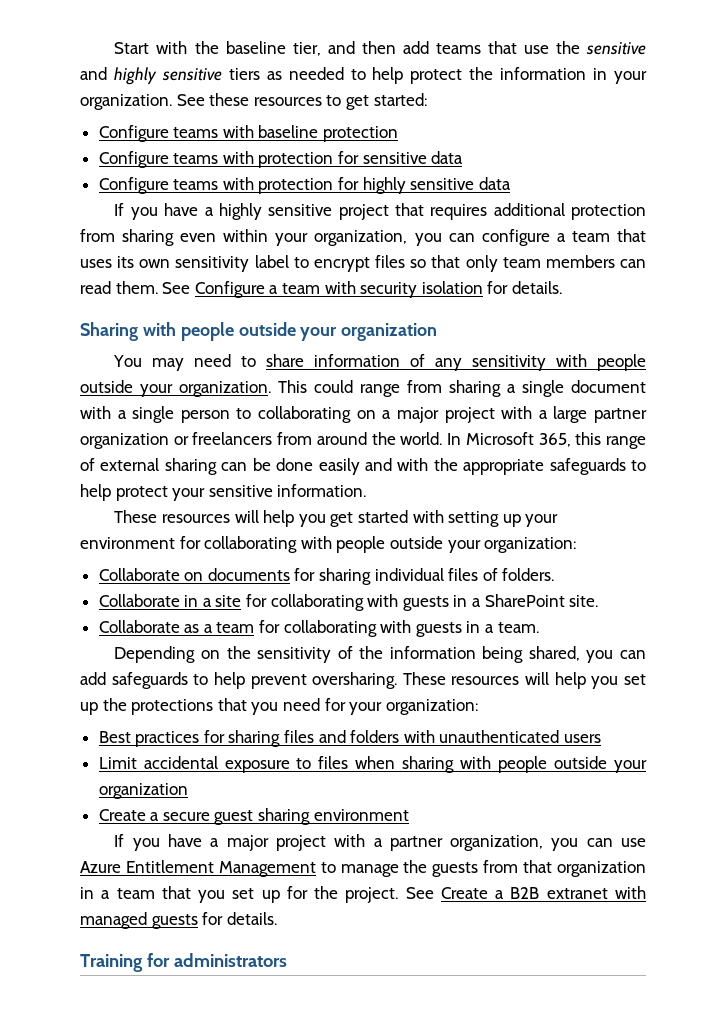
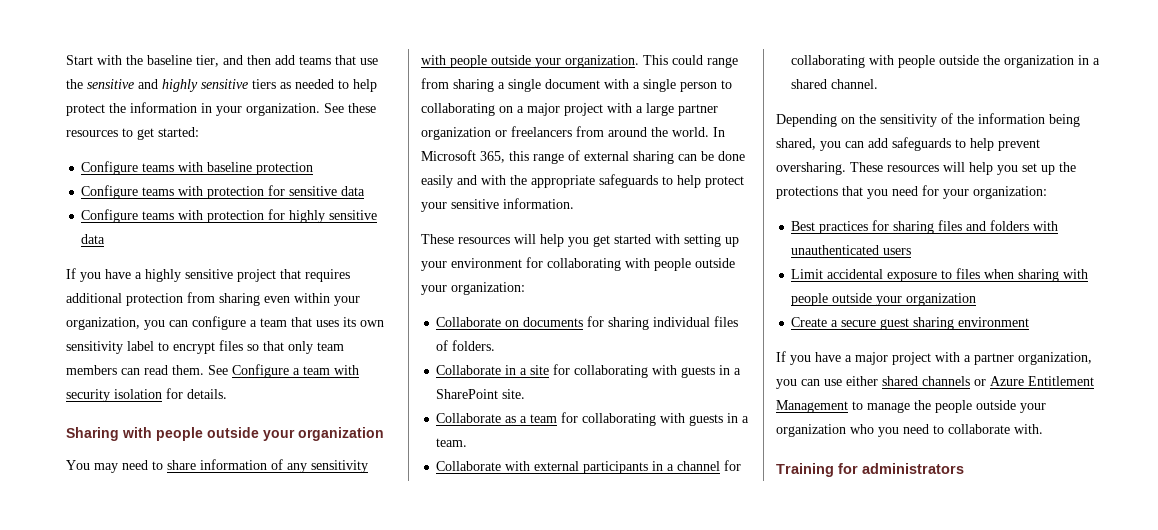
(539, 627) none -> [436,460,742,474] [791,55,1101,68] [791,79,879,89] // Collaborate with external participants in a channel for collaborating with people outside the organization in a shared channel.
(646, 842) none -> [846,376,986,386] either shared channels or
[432,860,646,877] [80,886,646,903] [80,912,277,929] guests from that organization in a team that you set up for the project. See Create a B2B extranet with managed guests for details. -> [935,400,1046,413] [776,424,1043,437] people outside your organization who you need to collaborate with.

